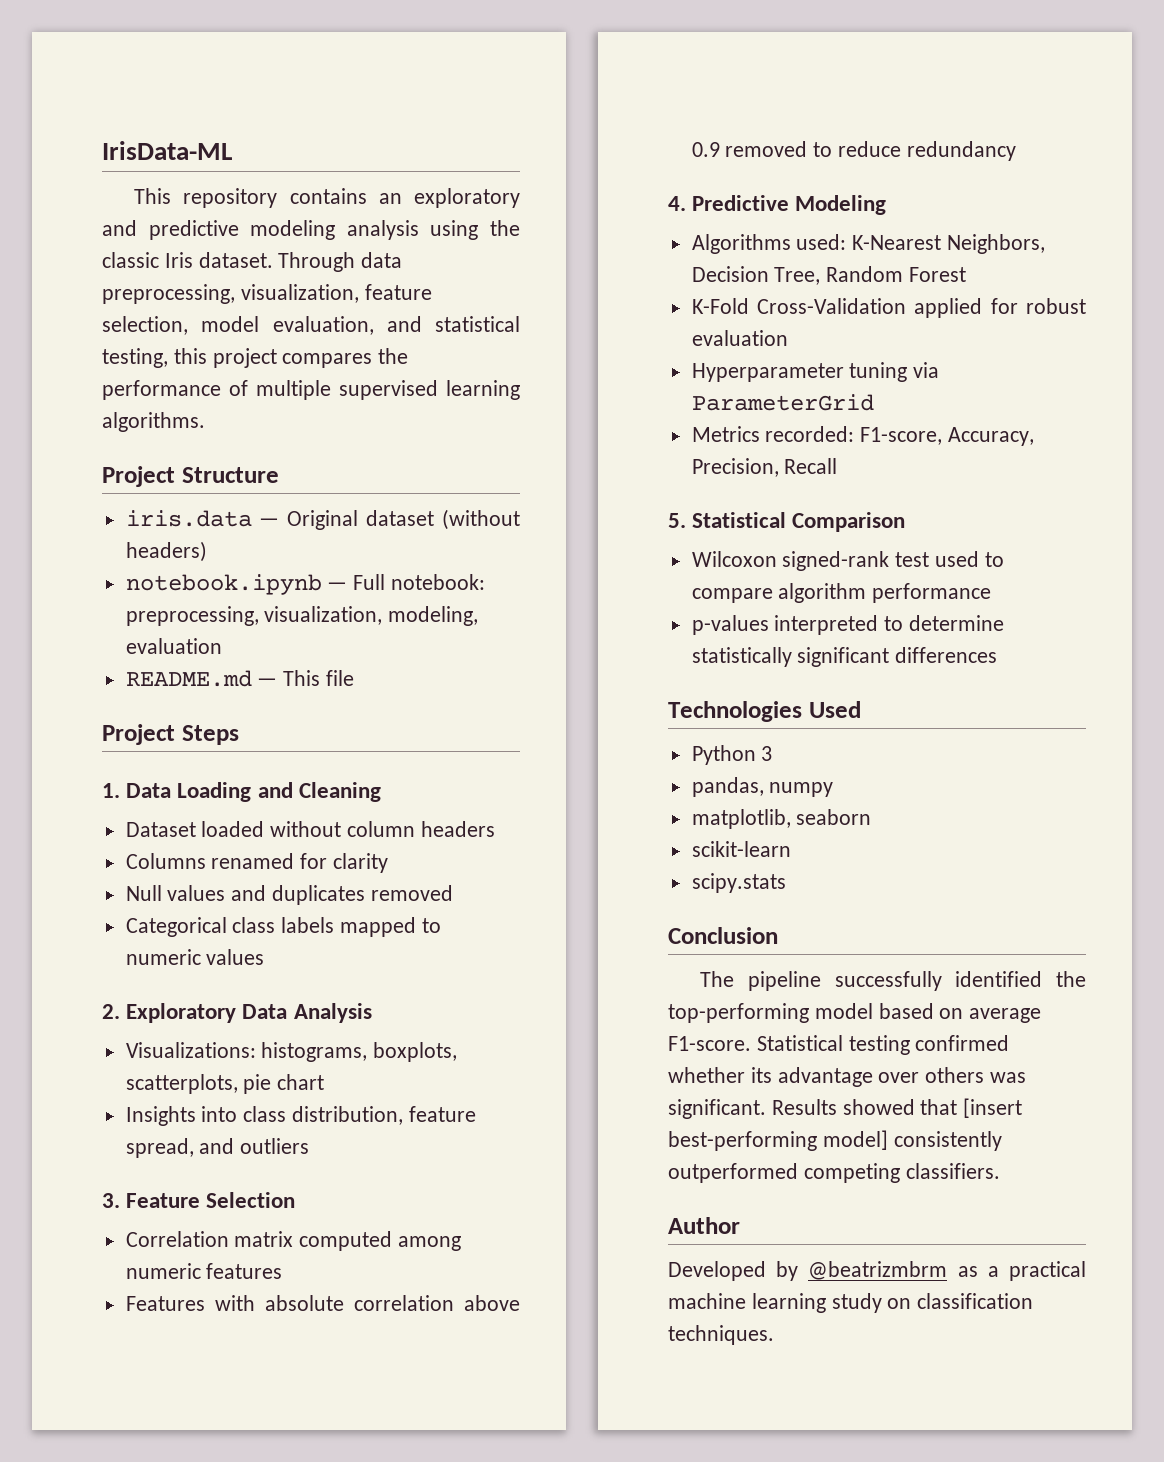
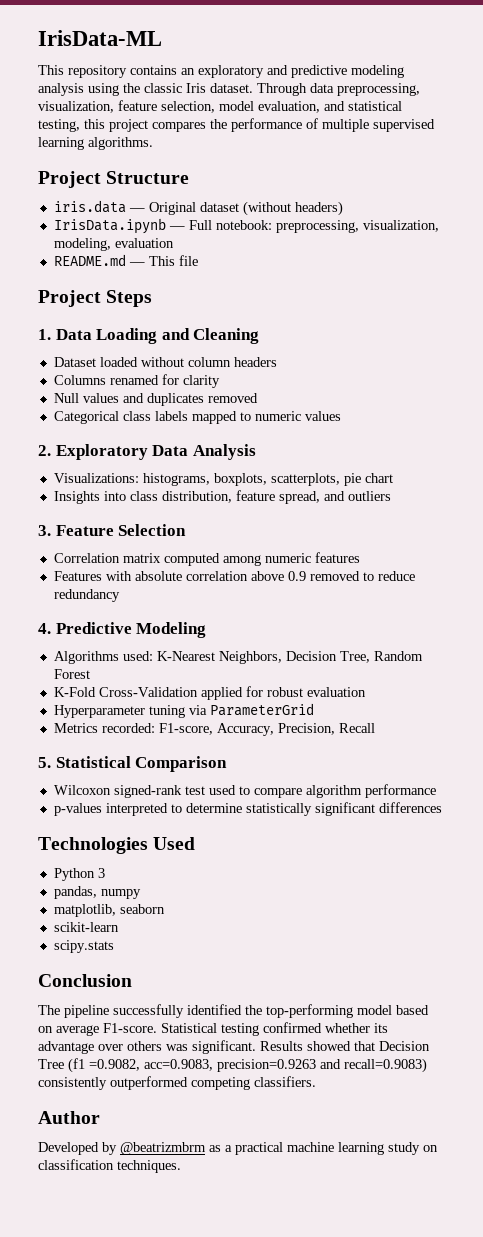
[125,574,322,595] notebook.ipynb -> [53,218,166,234] IrisData.ipynb
[963,1098,1023,1118] [668,1130,888,1151] [insert best-performing model] -> [379,1041,430,1051] [38,1058,427,1073] Decision Tree (f1 =0.9082, acc=0.9083, precision=0.9263 and recall=0.9083)

